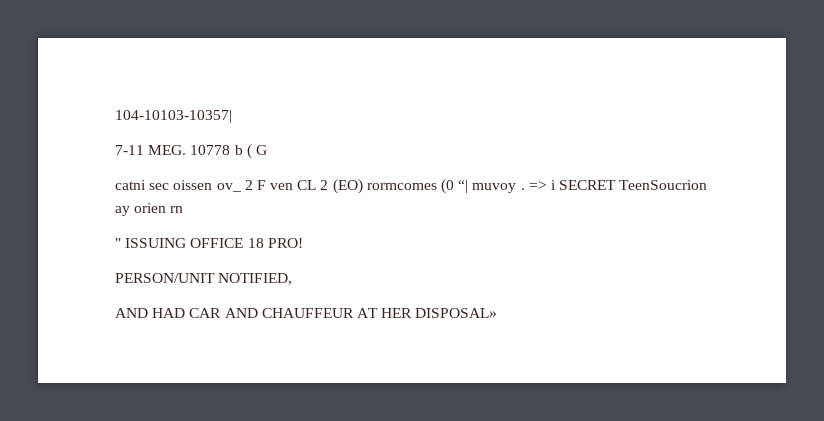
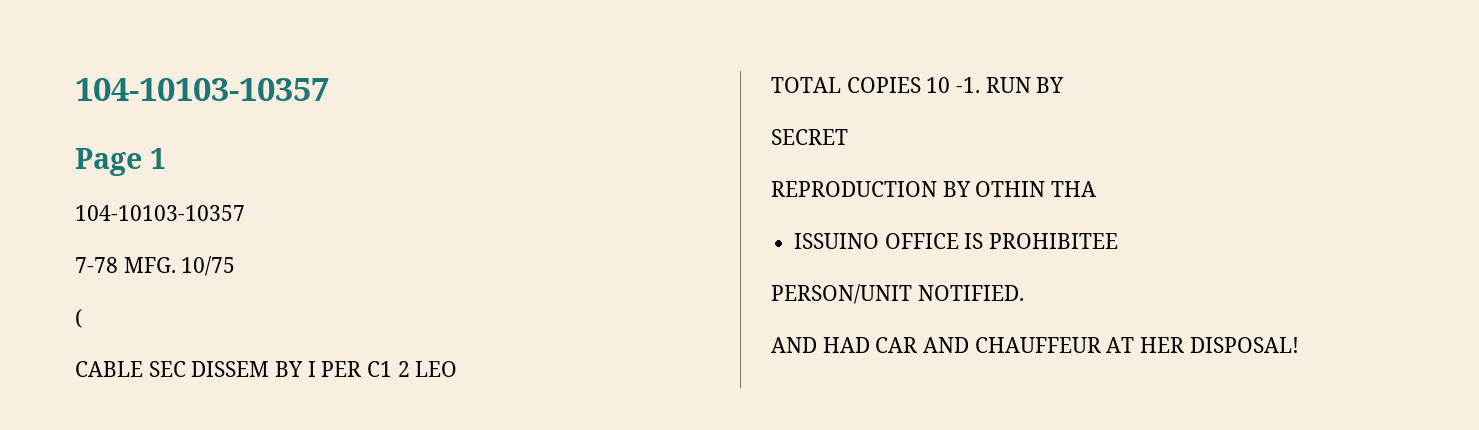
[115,110,232,123] [115,144,267,159] [115,179,708,194] [115,203,184,216] [115,238,303,248] 104-10103-10357| // 7-11 MEG. 10778 b ( G // catni sec oissen ov_ 2 F ven CL 2 (EO) rormcomes (0 “| muvoy . => i SECRET TeenSoucrion ay orien rn // " ISSUING OFFICE 18 PRO! -> [75,78,329,101] [75,148,166,176] [75,205,245,221] [75,256,236,276] [75,309,82,328] [75,361,458,377] [771,77,1065,93] [771,129,848,145] [771,181,1097,197] [794,233,1119,249] 104-10103-10357 // Page 1 // 104-10103-10357 // 7-78 MFG. 10/75 // ( // CABLE SEC DISSEM BY I PER C1 2 LEO // TOTAL COPIES 10 -1. RUN BY // SECRET // REPRODUCTION BY OTHIN THA // ISSUINO OFFICE IS PROHIBITEE
[218,273,293,285] NOTIFIED, -> [917,285,1024,301] NOTIFIED.
[415,308,498,318] DISPOSAL» -> [1189,337,1299,353] DISPOSAL!

